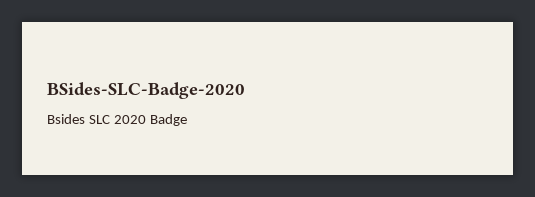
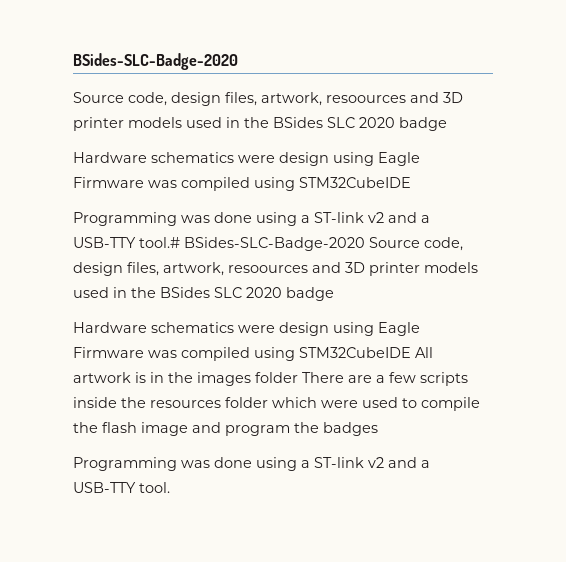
[47,114,187,126] Bsides SLC 2020 Badge -> [73,92,463,106] [73,117,447,131] [73,152,420,166] [73,177,411,191] [73,212,430,226] [73,237,463,251] [73,262,478,276] [73,287,334,301] [73,322,420,336] [73,347,433,361] [73,372,468,386] [73,397,480,411] [73,422,378,436] [73,457,430,471] [73,482,170,493] Source code, design files, artwork, resoources and 3D printer models used in the BSides SLC 2020 badge // Hardware schematics were design using Eagle Firmware was compiled using STM32CubeIDE // Programming was done using a ST-link v2 and a USB-TTY tool.# BSides-SLC-Badge-2020 Source code, design files, artwork, resoources and 3D printer models used in the BSides SLC 2020 badge // Hardware schematics were design using Eagle Firmware was compiled using STM32CubeIDE All artwork is in the images folder There are a few scripts inside the resources folder which were used to compile the flash image and program the badges // Programming was done using a ST-link v2 and a USB-TTY tool.

